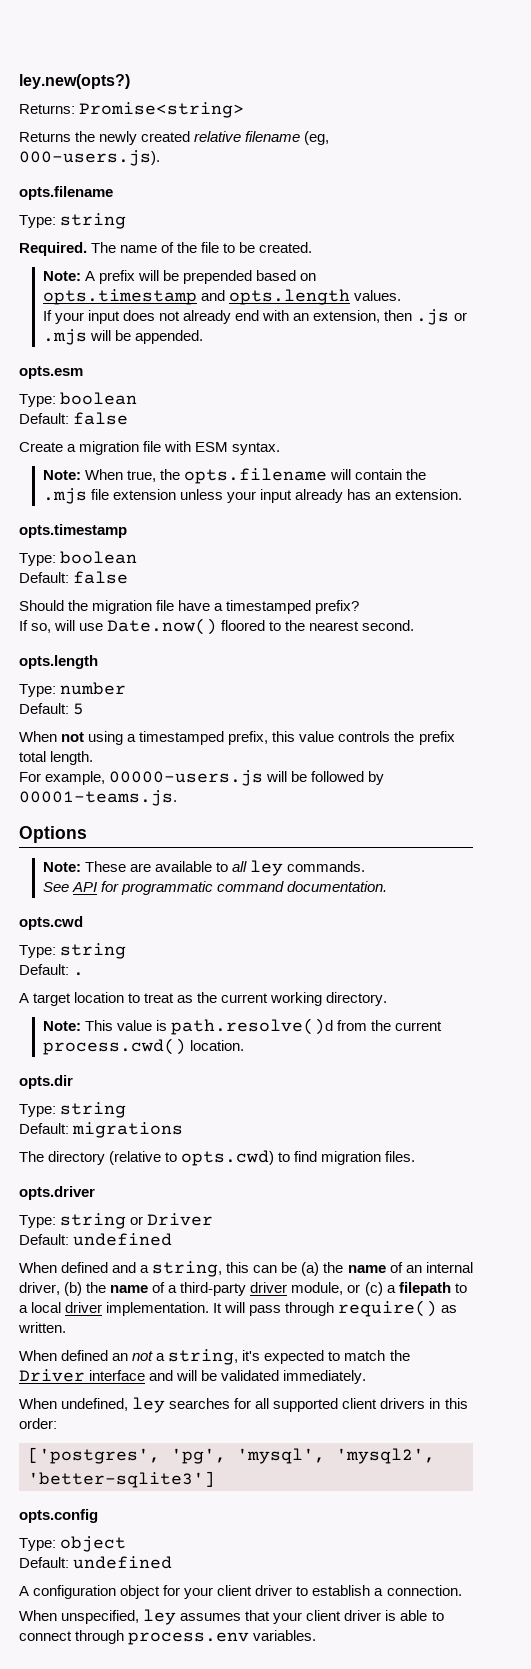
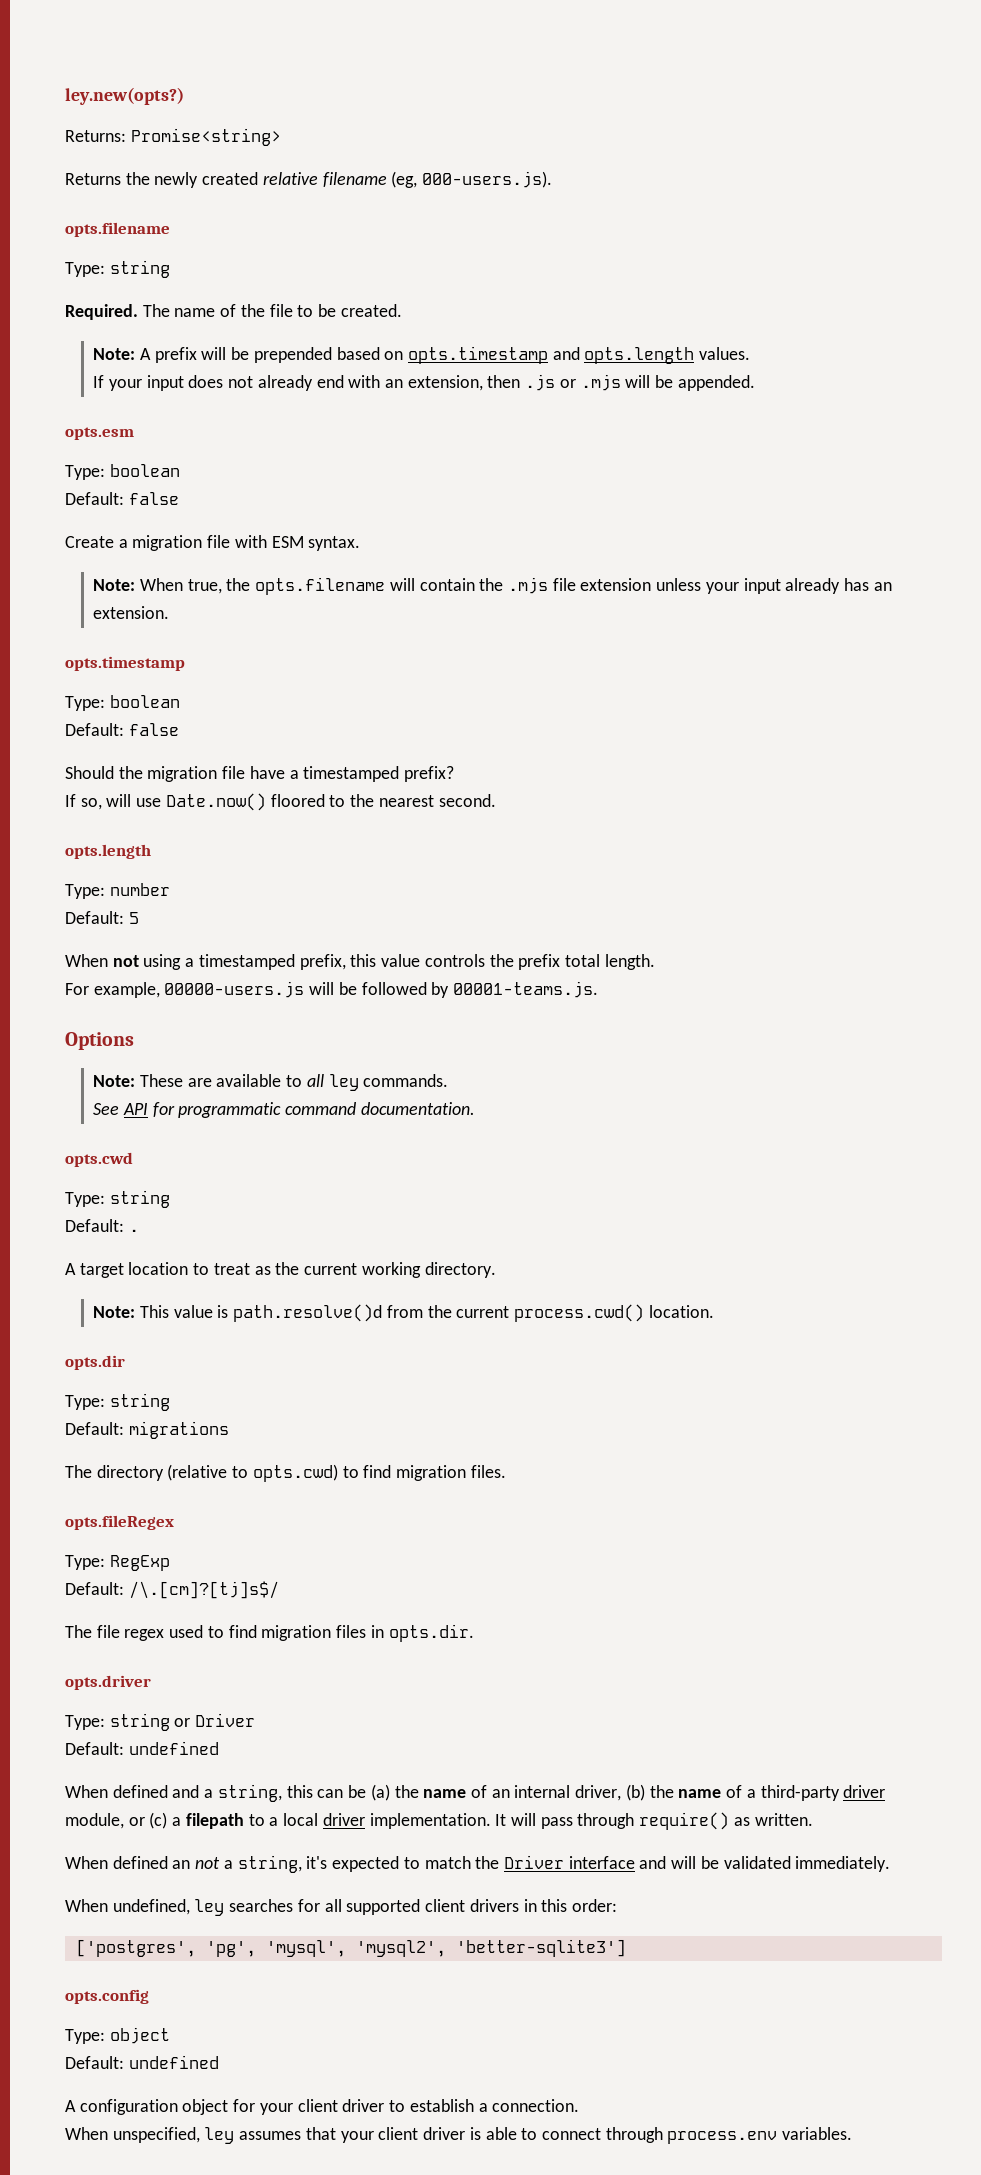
(416, 1156) none -> [65,1515,174,1530] [65,1555,170,1571] [65,1581,279,1599] [65,1624,474,1642] // opts.fileRegex // Type: RegExp // Default: /\.[cm]?[tj]s$/ // The file regex used to find migration files in opts.dir.

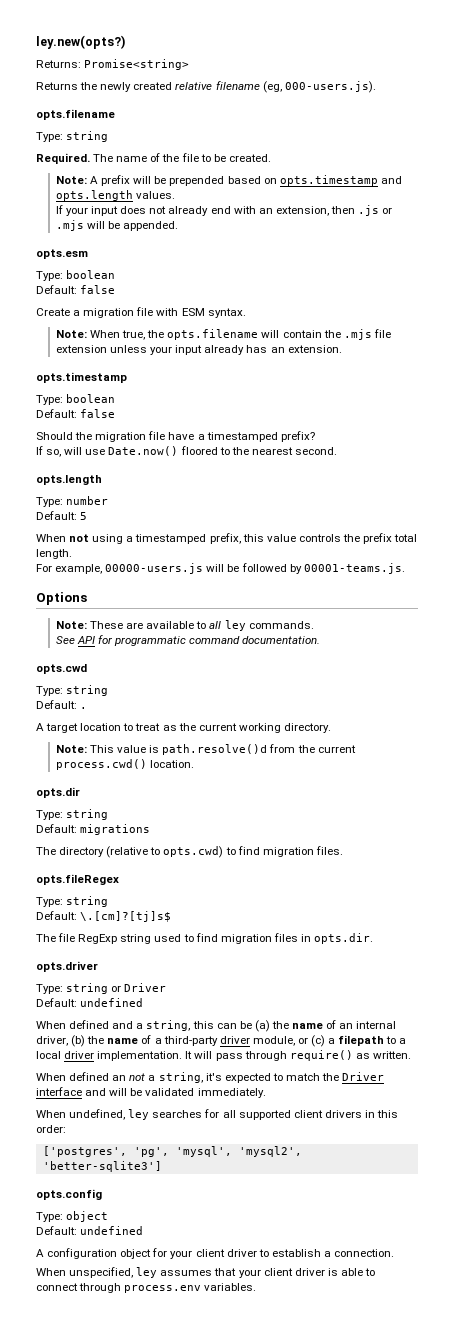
[109,1555,170,1571] [65,1581,279,1599] RegExp // Default: /\.[cm]?[tj]s$/ -> [66,896,109,907] [36,911,172,922] string // Default: \.[cm]?[tj]s$
[124,1629,165,1641] regex -> [78,934,152,944] RegExp string

